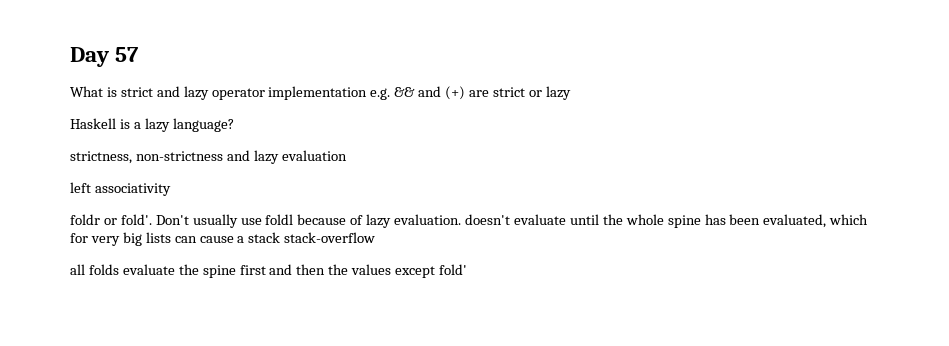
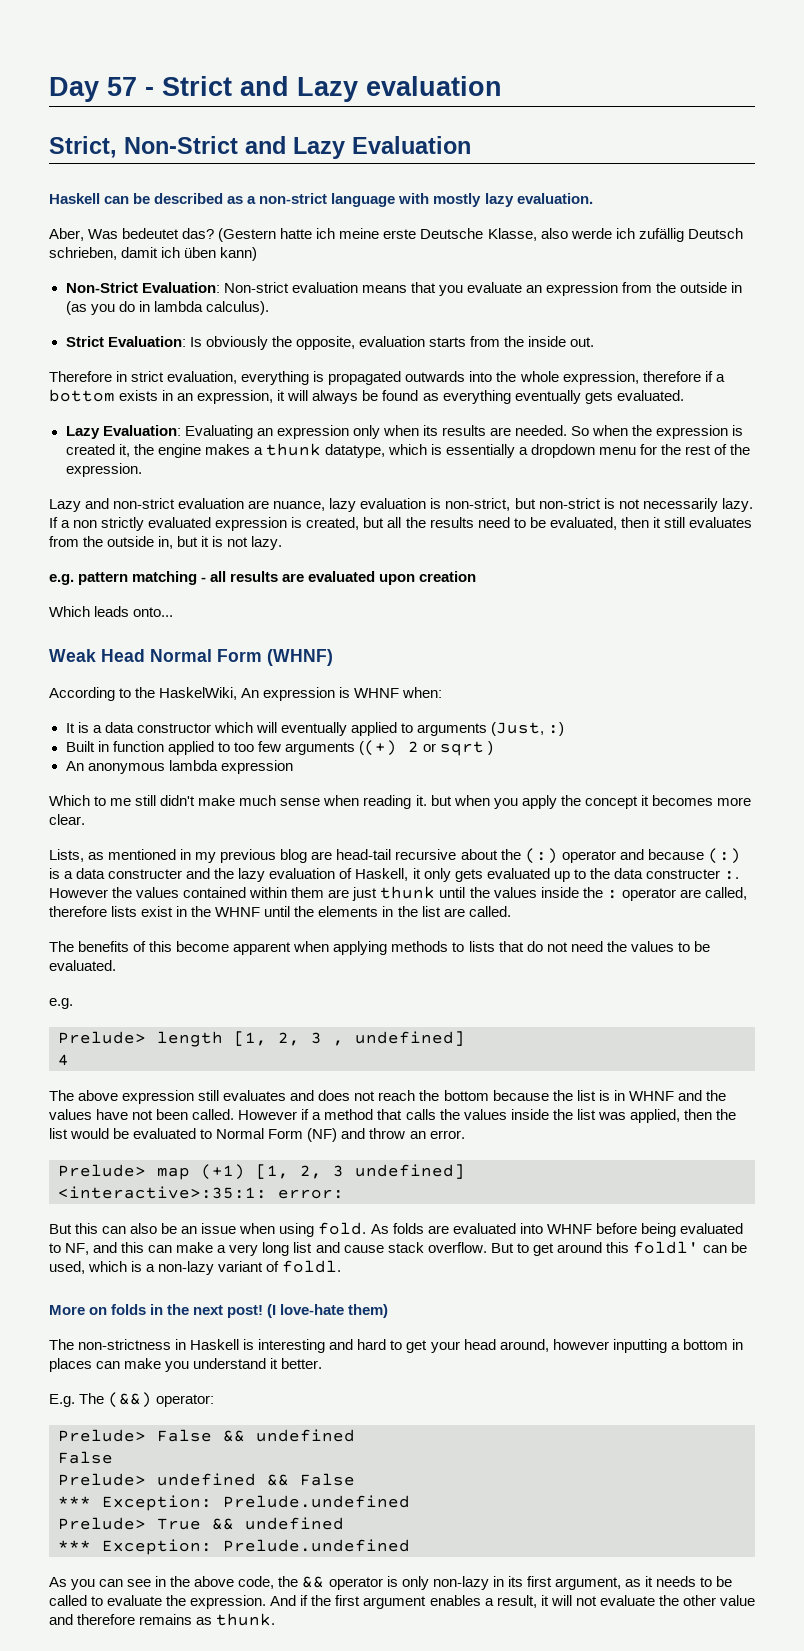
[70,86,571,100] [70,118,234,132] [70,150,347,164] [70,182,171,196] [70,214,869,228] [70,232,376,246] [70,264,468,278] // What is strict and lazy operator implementation e.g. && and (+) are strict or lazy // Haskell is a lazy language? // strictness, non-strictness and lazy evaluation // left associativity // foldr or fold'. Don't usually use foldl because of lazy evaluation. doesn't evaluate until the whole spine has been evaluated, which for very big lists can cause a stack stack-overflow // all folds evaluate the spine first and then the values except fold' -> [145,76,502,102] [49,136,471,159] [49,193,593,207] [49,228,743,242] [49,247,258,261] [65,282,743,296] [65,301,269,315] [65,336,595,350] [49,371,725,385] [49,389,684,404] [65,425,744,439] [65,443,751,458] [65,463,142,477] [49,498,753,512] [49,517,752,531] [49,536,283,550] [49,571,477,585] [49,606,174,617] [49,649,333,666] [49,687,443,701] [65,722,565,736] [65,740,494,756] [65,760,293,774] [49,795,751,809] [49,814,85,825] [49,848,741,864] [49,868,739,882] [49,886,747,901] [49,906,511,917] [49,941,710,955] [49,960,116,971] [49,998,73,1009] [58,1031,465,1047] [58,1054,69,1066] [49,1090,726,1104] [49,1109,736,1123] [49,1128,465,1142] [58,1164,465,1180] [58,1186,344,1199] [49,1222,743,1237] [49,1241,748,1256] [49,1260,342,1275] [49,1304,389,1318] [49,1339,743,1353] [49,1358,323,1372] [49,1392,215,1408] [58,1429,355,1442] [58,1451,113,1464] [58,1473,355,1486] [58,1495,410,1511] [58,1517,344,1530] [58,1539,410,1555] [49,1576,733,1590] [49,1595,755,1609] [49,1613,276,1626] - Strict and Lazy evaluation // Strict, Non-Strict and Lazy Evaluation // Haskell can be described as a non-strict language with mostly lazy evaluation. // Aber, Was bedeutet das? (Gestern hatte ich meine erste Deutsche Klasse, also werde ich zufällig Deutsch schrieben, damit ich üben kann) // Non-Strict Evaluation: Non-strict evaluation means that you evaluate an expression from the outside in (as you do in lambda calculus). // Strict Evaluation: Is obviously the opposite, evaluation starts from the inside out. // Therefore in strict evaluation, everything is propagated outwards into the whole expression, therefore if a bottom exists in an expression, it will always be found as everything eventually gets evaluated. // Lazy Evaluation: Evaluating an expression only when its results are needed. So when the expression is created it, the engine makes a thunk datatype, which is essentially a dropdown menu for the rest of the expression. // Lazy and non-strict evaluation are nuance, lazy evaluation is non-strict, but non-strict is not necessarily lazy. If a non strictly evaluated expression is created, but all the results need to be evaluated, then it still evaluates from the outside in, but it is not lazy. // e.g. pattern matching - all results are evaluated upon creation // Which leads onto... // Weak Head Normal Form (WHNF) // According to the HaskelWiki, An expression is WHNF when: // It is a data constructor which will eventually applied to arguments (Just, :) // Built in function applied to too few arguments ((+) 2 or sqrt ) // An anonymous lambda expression // Which to me still didn't make much sense when reading it. but when you apply the concept it becomes more clear. // Lists, as mentioned in my previous blog are head-tail recursive about the (:) operator and because (:) is a data constructer and the lazy evaluation of Haskell, it only gets evaluated up to the data constructer :. However the values contained within them are just thunk until the values inside the : operator are called, therefore lists exist in the WHNF until the elements in the list are called. // The benefits of this become apparent when applying methods to lists that do not need the values to be evaluated. // e.g. // Prelude> length [1, 2, 3 , undefined] // 4 // The above expression still evaluates and does not reach the bottom because the list is in WHNF and the values have not been called. However if a method that calls the values inside the list was applied, then the list would be evaluated to Normal Form (NF) and throw an error. // Prelude> map (+1) [1, 2, 3 undefined] // <interactive>:35:1: error: // But this can also be an issue when using fold. As folds are evaluated into WHNF before being evaluated to NF, and this can make a very long list and cause stack overflow. But to get around this foldl' can be used, which is a non-lazy variant of foldl. // More on folds in the next post! (I love-hate them) // The non-strictness in Haskell is interesting and hard to get your head around, however inputting a bottom in places can make you understand it better. // E.g. The (&&) operator: // Prelude> False && undefined // False // Prelude> undefined && False // *** Exception: Prelude.undefined // Prelude> True && undefined // *** Exception: Prelude.undefined // As you can see in the above code, the && operator is only non-lazy in its first argument, as it needs to be called to evaluate the expression. And if the first argument enables a result, it will not evaluate the other value and therefore remains as thunk.

